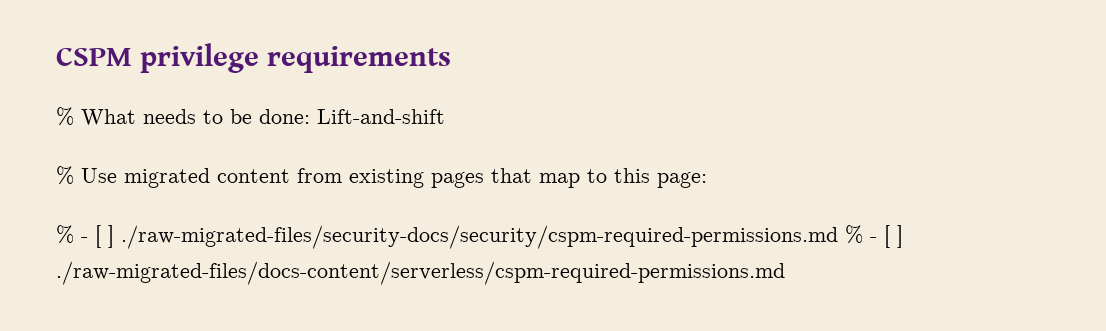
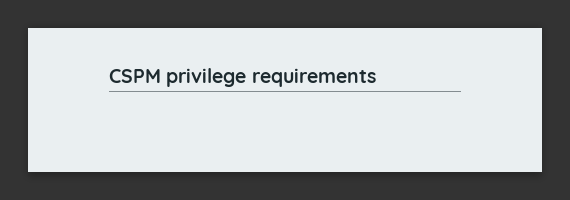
[56,107,445,126] [56,166,707,188] [56,225,903,249] [56,261,785,285] // % What needs to be done: Lift-and-shift // % Use migrated content from existing pages that map to this page: // % - [ ] ./raw-migrated-files/security-docs/security/cspm-required-permissions.md % - [ ] ./raw-migrated-files/docs-content/serverless/cspm-required-permissions.md -> (376, 77) none

